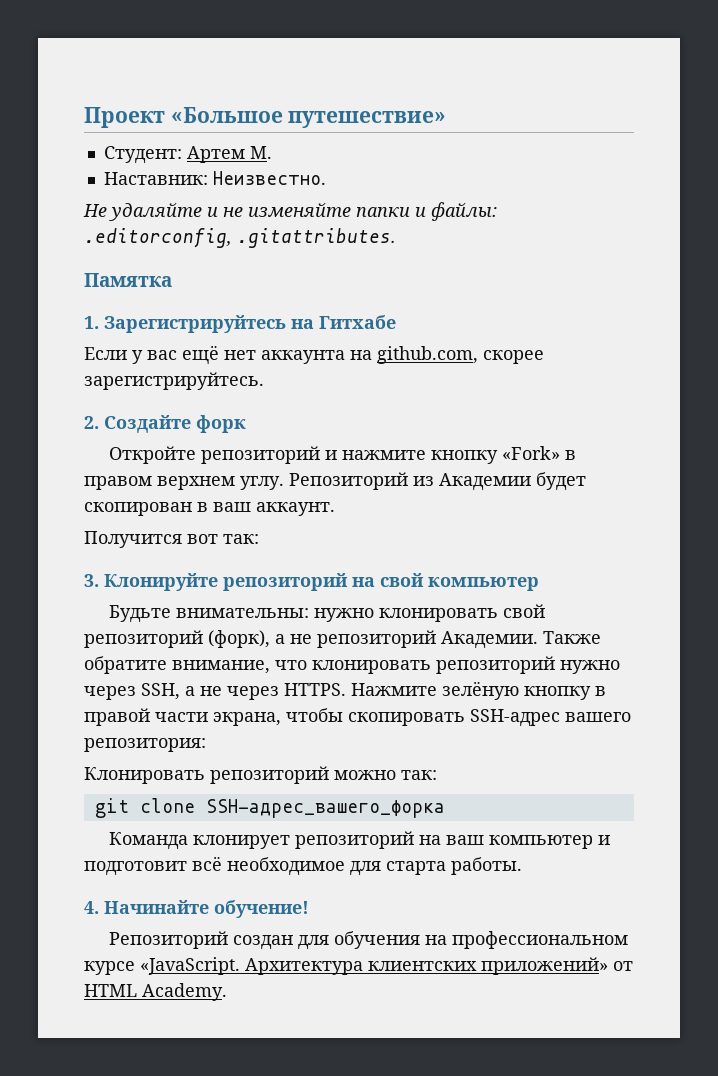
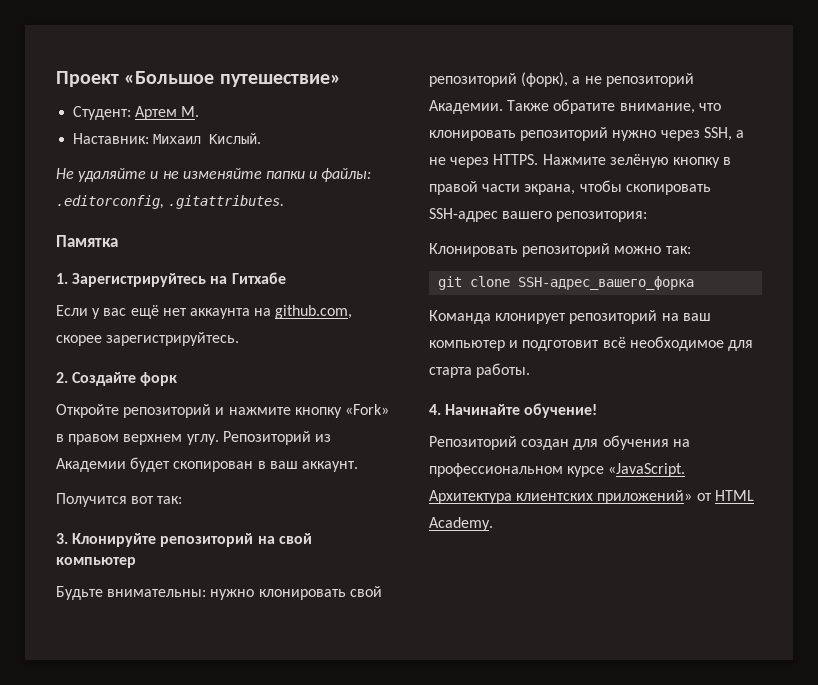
[212,171,326,185] Неизвестно. -> [153,133,262,144] Михаил Кислый.

